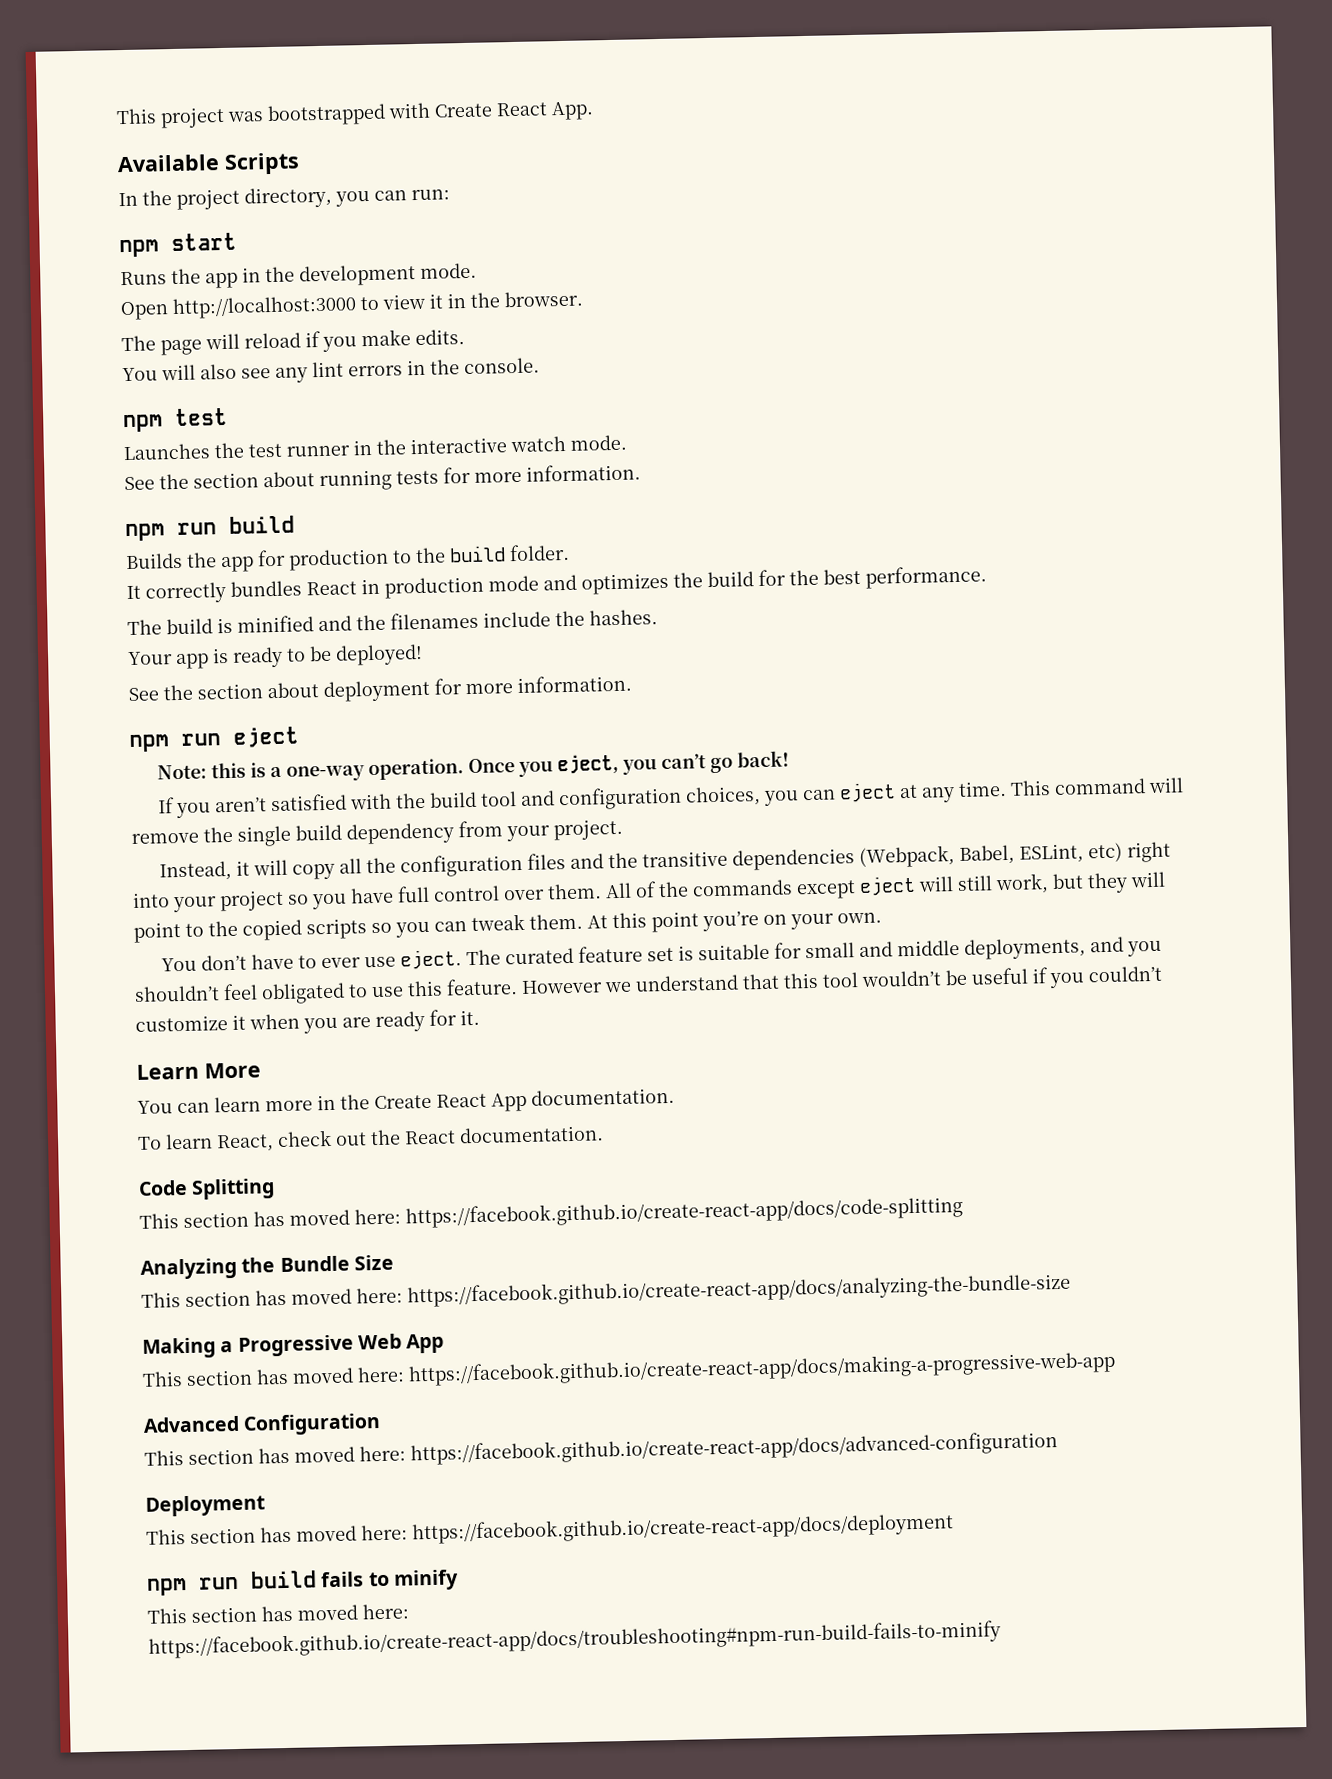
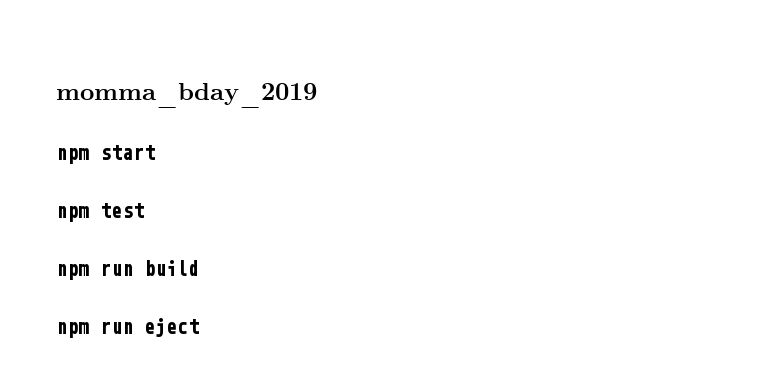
[116,101,594,129] [117,152,300,175] [118,186,450,210] [119,232,237,258] [120,262,477,289] [120,290,583,321] [121,329,465,356] [122,357,540,383] [123,407,228,433] [123,434,627,461] [124,463,641,492] [125,515,295,542] [125,543,570,573] [126,565,987,604] [127,609,658,636] [127,643,423,670] [128,674,632,703] [129,726,299,753] [157,750,790,782] [157,777,1185,819] [131,818,623,847] [159,841,1172,882] [132,871,1166,913] [133,911,882,943] [161,936,1163,972] [134,965,1162,1005] [135,1009,480,1034] [136,1062,261,1080] [137,1087,675,1114] [137,1125,604,1153] [138,1178,276,1200] [139,1195,963,1229] [140,1254,394,1280] [141,1272,1071,1308] [142,1333,445,1359] [142,1350,1116,1387] [143,1412,382,1436] [144,1431,1058,1466] [145,1494,265,1517] [146,1512,954,1545] [147,1569,459,1596] [147,1603,409,1624] [148,1620,1001,1659] This project was bootstrapped with Create React App. // Available Scripts // In the project directory, you can run: // npm start // Runs the app in the development mode. // Open http://localhost:3000 to view it in the browser. // The page will reload if you make edits. // You will also see any lint errors in the console. // npm test // Launches the test runner in the interactive watch mode. // See the section about running tests for more information. // npm run build // Builds the app for production to the build folder. // It correctly bundles React in production mode and optimizes the build for the best performance. // The build is minified and the filenames include the hashes. // Your app is ready to be deployed! // See the section about deployment for more information. // npm run eject // Note: this is a one-way operation. Once you eject, you can’t go back! // If you aren’t satisfied with the build tool and configuration choices, you can eject at any time. This command will remove the single build dependency from your project. // Instead, it will copy all the configuration files and the transitive dependencies (Webpack, Babel, ESLint, etc) right into your project so you have full control over them. All of the commands except eject will still work, but they will point to the copied scripts so you can tweak them. At this point you’re on your own. // You don’t have to ever use eject. The curated feature set is suitable for small and middle deployments, and you shouldn’t feel obligated to use this feature. However we understand that this tool wouldn’t be useful if you couldn’t customize it when you are ready for it. // Learn More // You can learn more in the Create React App documentation. // To learn React, check out the React documentation. // Code Splitting // This section has moved here: https://facebook.github.io/create-react-app/docs/code-splitting // Analyzing the Bundle Size // This section has moved here: https://facebook.github.io/create-react-app/docs/analyzing-the-bundle-size // Making a Progressive Web App // This section has moved here: https://facebook.github.io/create-react-app/docs/making-a-progressive-web-app // Advanced Configuration // This section has moved here: https://facebook.github.io/create-react-app/docs/advanced-configuration // Deployment // This section has moved here: https://facebook.github.io/create-react-app/docs/deployment // npm run build fails to minify // This section has moved here: https://facebook.github.io/create-react-app/docs/troubleshooting#npm-run-build-fails-to-minify -> [56,83,317,108] [56,145,155,164] [56,203,144,222] [56,260,199,280] [56,318,199,338] momma_bday_2019 // npm start // npm test // npm run build // npm run eject

